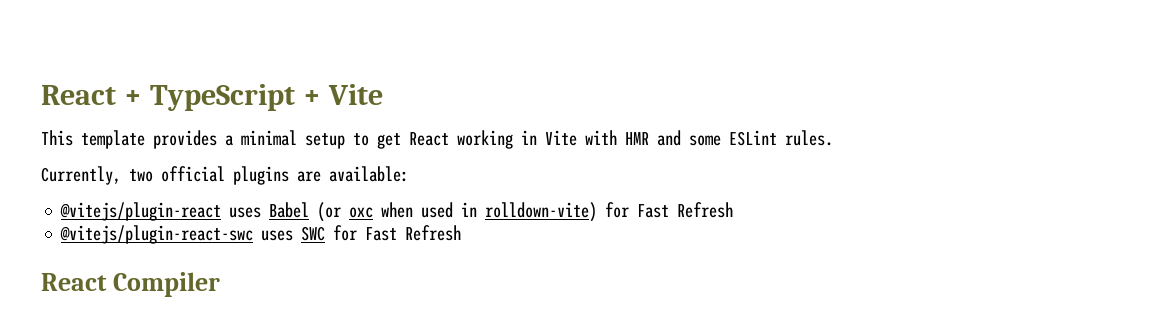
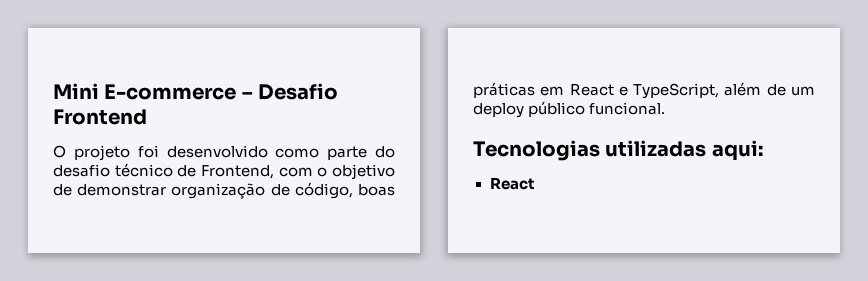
[41,84,383,111] [41,130,833,149] [41,166,409,185] [60,202,734,222] [60,225,462,244] [41,272,220,297] React + TypeScript + Vite // This template provides a minimal setup to get React working in Vite with HMR and some ESLint rules. // Currently, two official plugins are available: // @vitejs/plugin-react uses Babel (or oxc when used in rolldown-vite) for Fast Refresh // @vitejs/plugin-react-swc uses SWC for Fast Refresh // React Compiler -> [53,83,339,100] [53,109,147,125] [53,145,395,161] [53,163,395,180] [53,182,395,199] [473,82,815,99] [473,101,666,118] [473,140,763,161] [489,177,535,190] Mini E-commerce – Desafio Frontend // O projeto foi desenvolvido como parte do desafio técnico de Frontend, com o objetivo de demonstrar organização de código, boas práticas em React e TypeScript, além de um deploy público funcional. // Tecnologias utilizadas aqui: // React

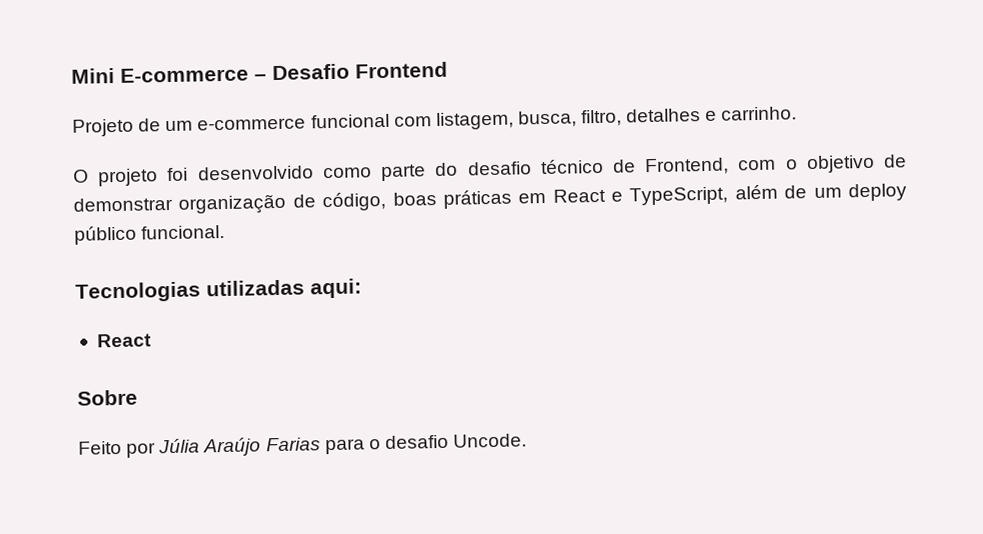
(147, 117) none -> [72,106,798,137] // Projeto de um e-commerce funcional com listagem, busca, filtro, detalhes e carrinho.
(535, 183) none -> [77,389,138,406] [78,433,528,458] // Sobre // Feito por Júlia Araújo Farias para o desafio Uncode.

